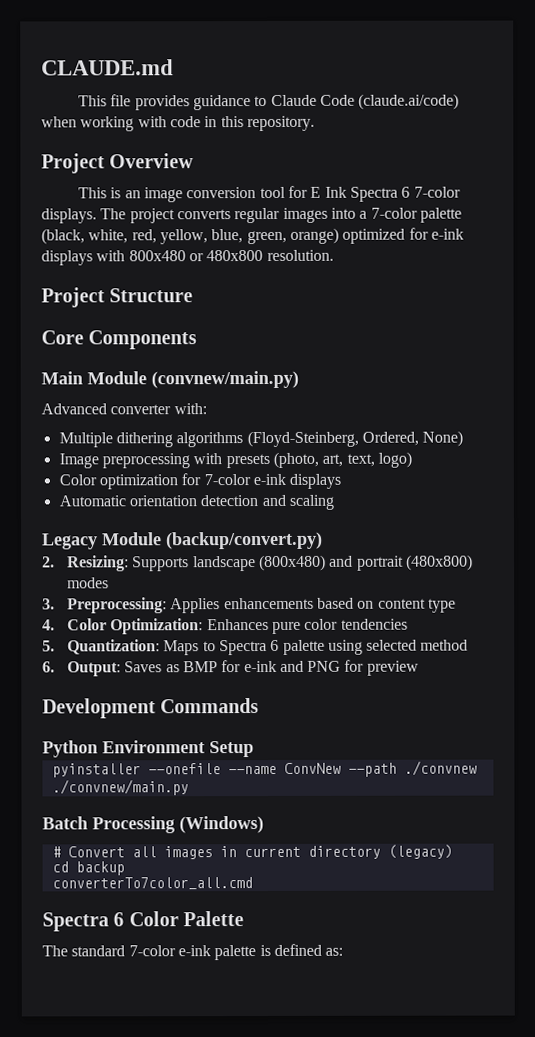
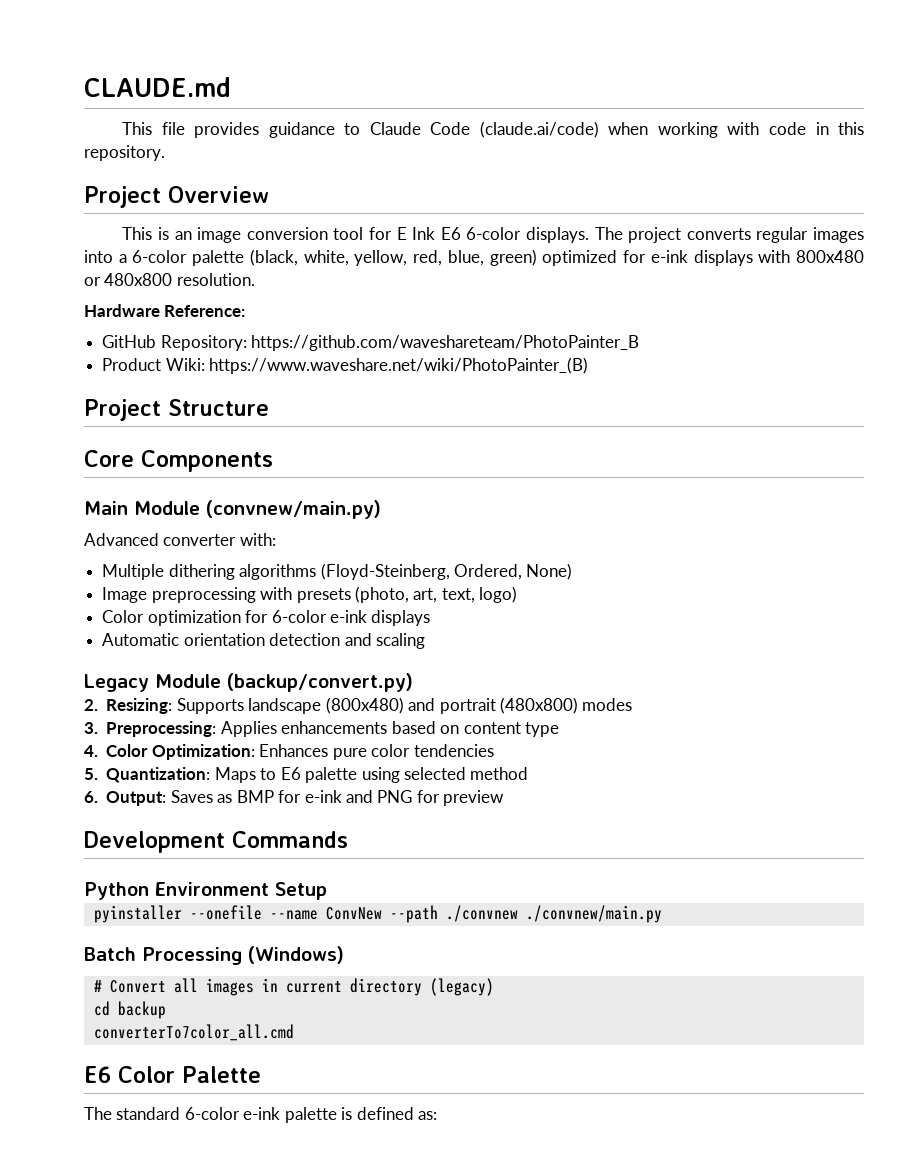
[350,186,461,202] Spectra 6 7-color -> [440,227,522,240] E6 6-color
[370,207,418,219] 7-color -> [132,250,188,263] 6-color
[131,227,339,245] red, yellow, blue, green, orange) -> [354,249,537,266] yellow, red, blue, green)
(334, 255) none -> [84,304,246,317] [102,335,640,351] [102,357,589,374] // Hardware Reference: // GitHub Repository: https://github.com/waveshareteam/PhotoPainter_B // Product Wiki: https://www.waveshare.net/wiki/PhotoPainter_(B)
[203,474,251,486] 7-color -> [271,610,327,623] 6-color
[218,639,280,656] Spectra 6 -> [280,767,301,780] E6
[42,912,125,932] Spectra 6 -> [84,1066,111,1083] E6
[128,945,176,957] 7-color -> [184,1107,240,1120] 6-color

